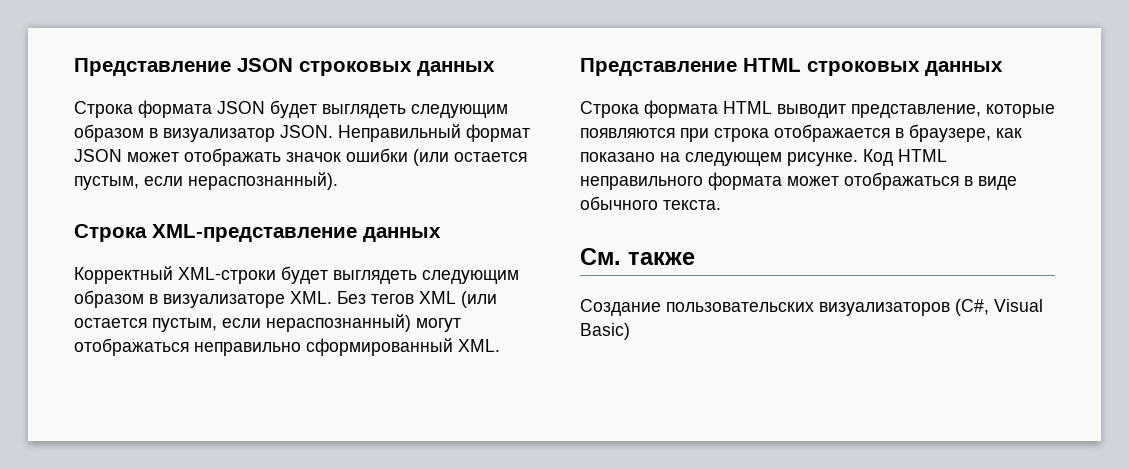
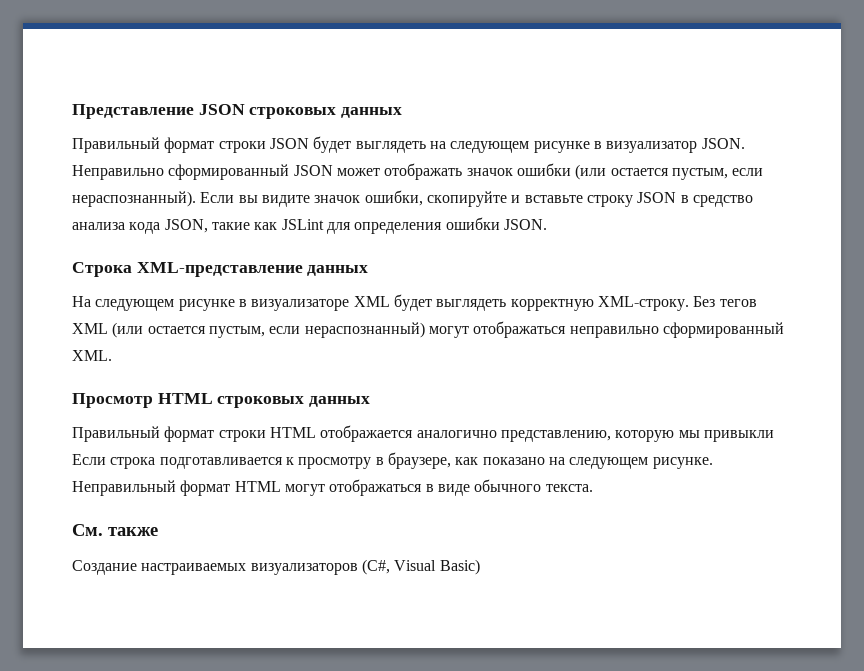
[74,100,508,118] [74,124,144,142] Строка формата JSON будет выглядеть следующим образом -> [72,136,590,153] Правильный формат строки JSON будет выглядеть на следующем рисунке
[338,124,530,142] Неправильный формат -> [72,164,290,180] Неправильно сформированный
[74,224,441,242] [74,266,519,284] [74,290,332,308] // Строка XML-представление данных // Корректный XML-строки будет выглядеть следующим образом в визуализаторе XML. -> [200,190,753,207] [72,217,547,234] [72,262,369,277] [72,294,689,311] Если вы видите значок ошибки, скопируйте и вставьте строку JSON в средство анализа кода JSON, такие как JSLint для определения ошибки JSON. // Строка XML-представление данных // На следующем рисунке в визуализаторе XML будет выглядеть корректную XML-строку.
[580,58,737,76] Представление -> [72,393,153,408] Просмотр
[580,100,1055,118] [580,124,890,142] Строка формата HTML выводит представление, которые появляются при строка отображается -> [72,425,774,442] [72,454,372,469] Правильный формат строки HTML отображается аналогично представлению, которую мы привыкли Если строка подготавливается к просмотру
[863,149,947,166] [580,172,839,190] Код HTML неправильного формата может -> [72,480,325,496] Неправильный формат HTML могут
[666,302,814,312] пользовательских -> [141,563,247,575] настраиваемых

